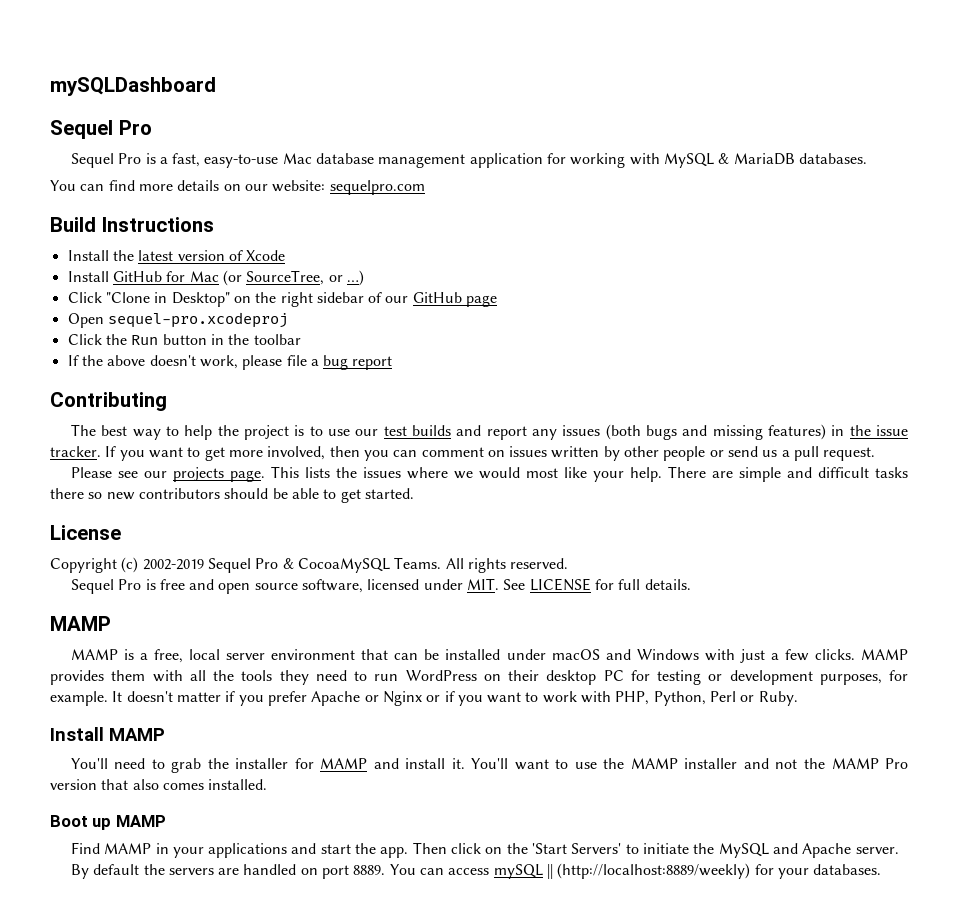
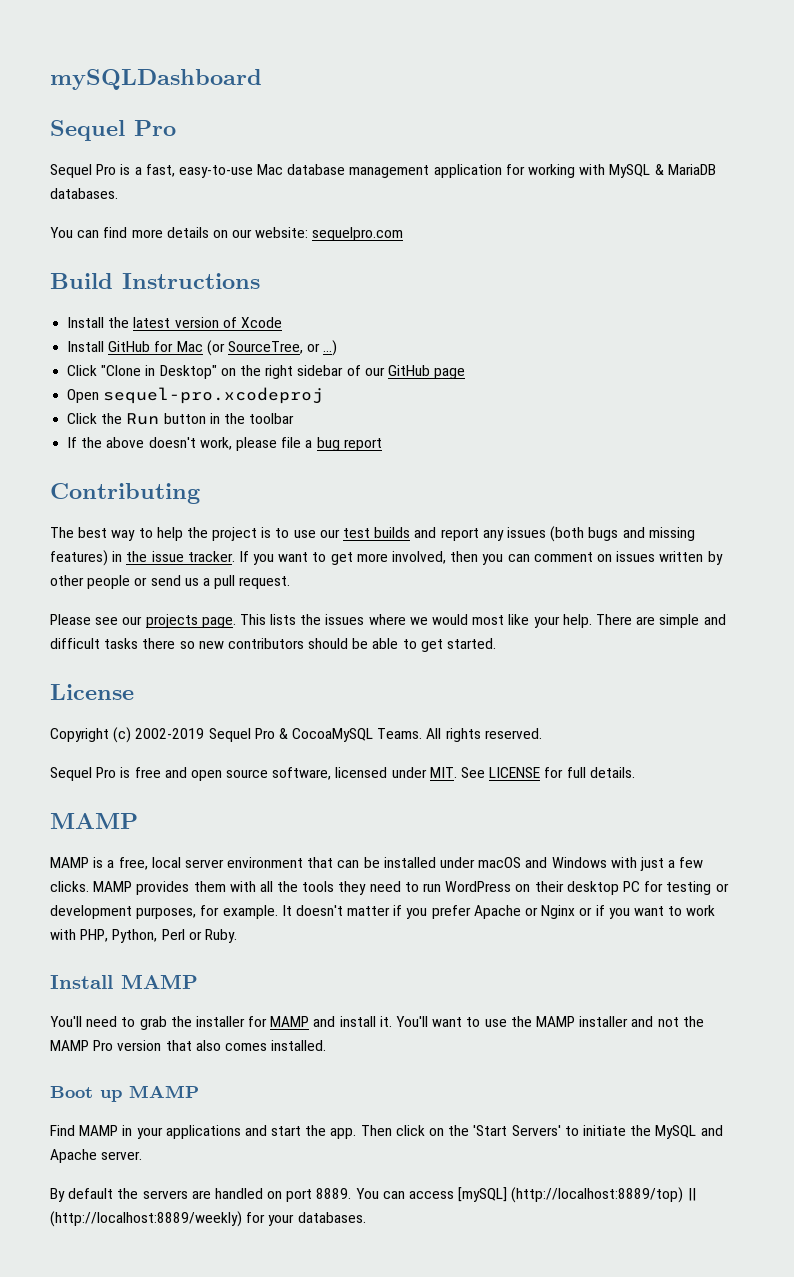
[493,864,543,879] mySQL -> [458,1187,684,1203] [mySQL] (http://localhost:8889/top)

